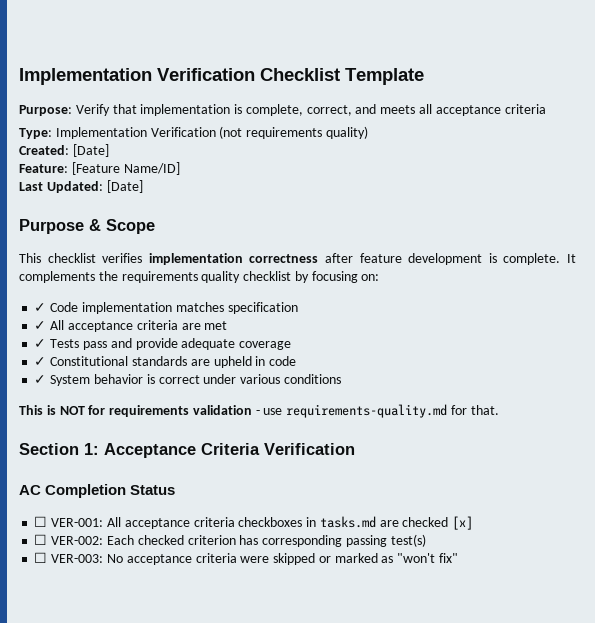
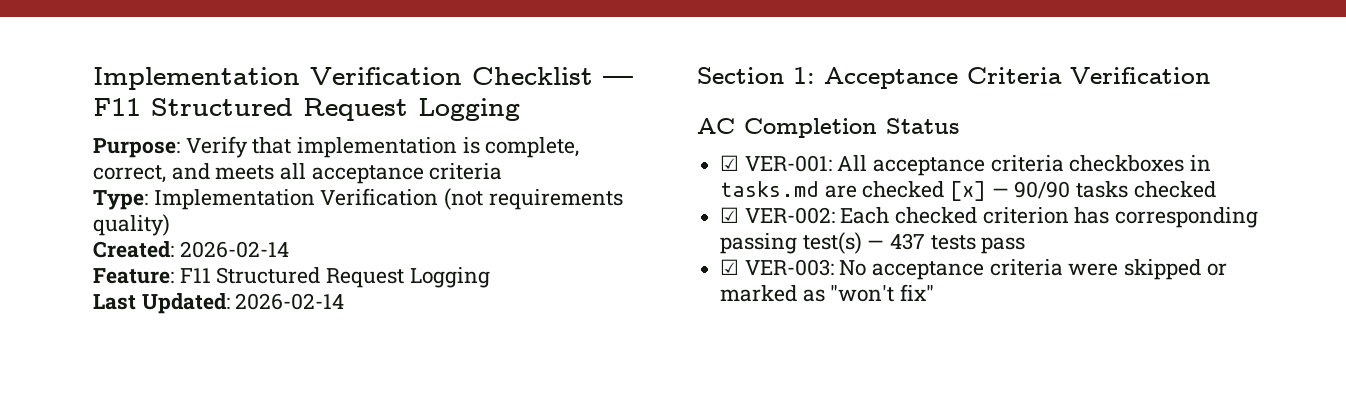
[345,68,424,85] Template -> [603,76,633,85] [93,98,520,121] — F11 Structured Request Logging
[72,144,109,157] [Date] -> [179,241,289,258] 2026-02-14
[71,162,180,175] [19,180,143,193] [19,219,155,234] [19,253,577,265] [19,271,380,283] [34,302,298,314] [34,320,228,332] [34,338,292,350] [34,356,297,368] [34,374,341,386] [19,404,499,418] [Feature Name/ID] // Last Updated: [Date] // Purpose & Scope // This checklist verifies implementation correctness after feature development is complete. It complements the requirements quality checklist by focusing on: // ✓ Code implementation matches specification // ✓ All acceptance criteria are met // ✓ Tests pass and provide adequate coverage // ✓ Constitutional standards are upheld in code // ✓ System behavior is correct under various conditions // This is NOT for requirements validation - use requirements-quality.md for that. -> [179,267,490,288] [93,293,345,314] F11 Structured Request Logging // Last Updated: 2026-02-14
[34,516,48,527] ☐ -> [720,155,740,171] ☑
[34,534,48,545] // ☐ -> [991,181,1216,199] [720,207,740,223] — 90/90 tasks checked // ☑
[34,552,48,563] // ☐ -> [867,233,1026,254] [720,259,740,275] — 437 tests pass // ☑

